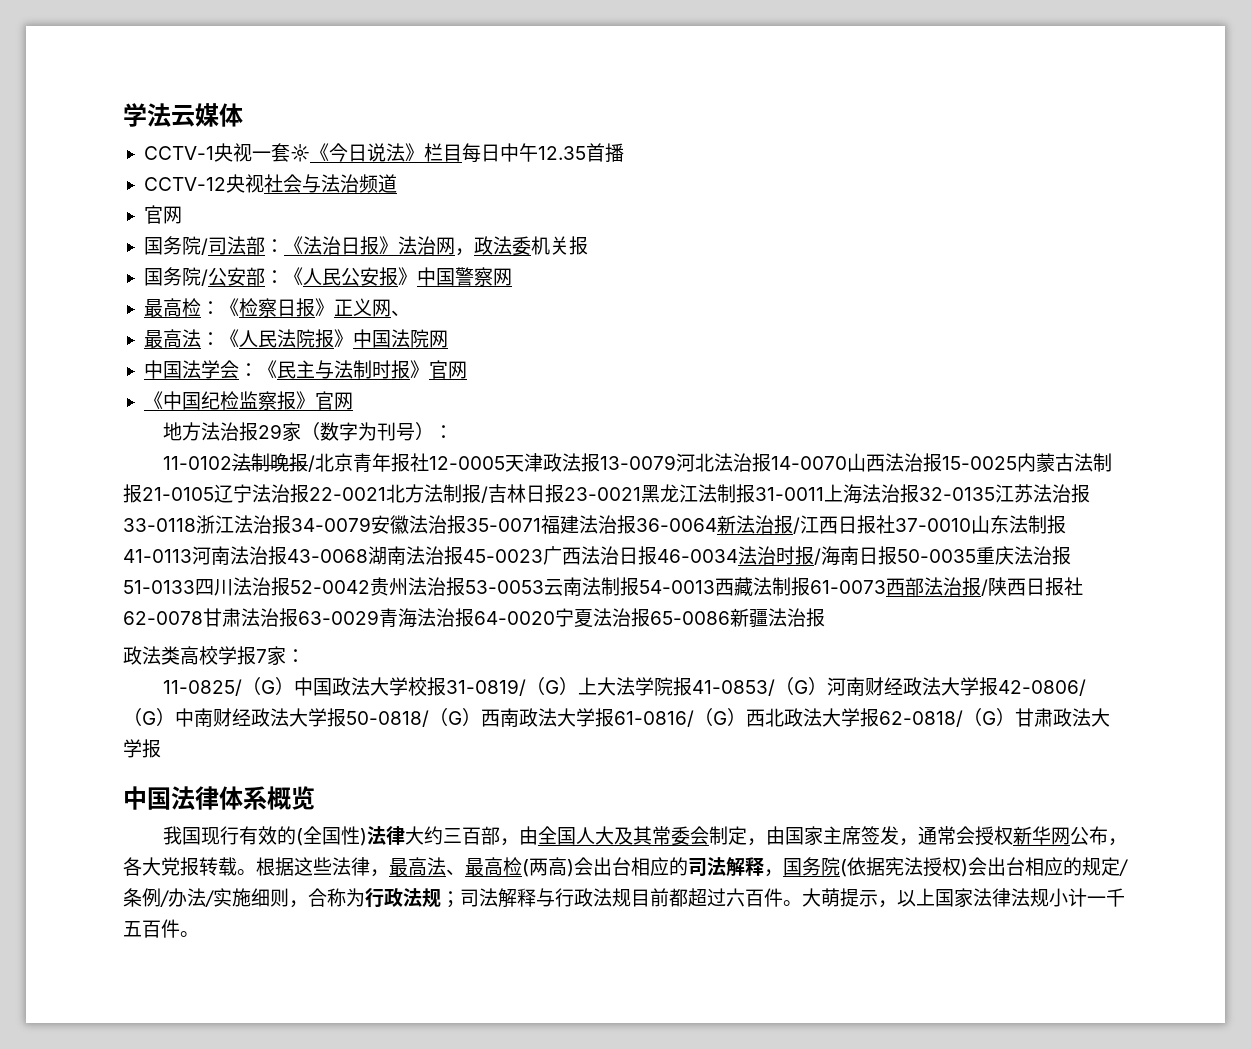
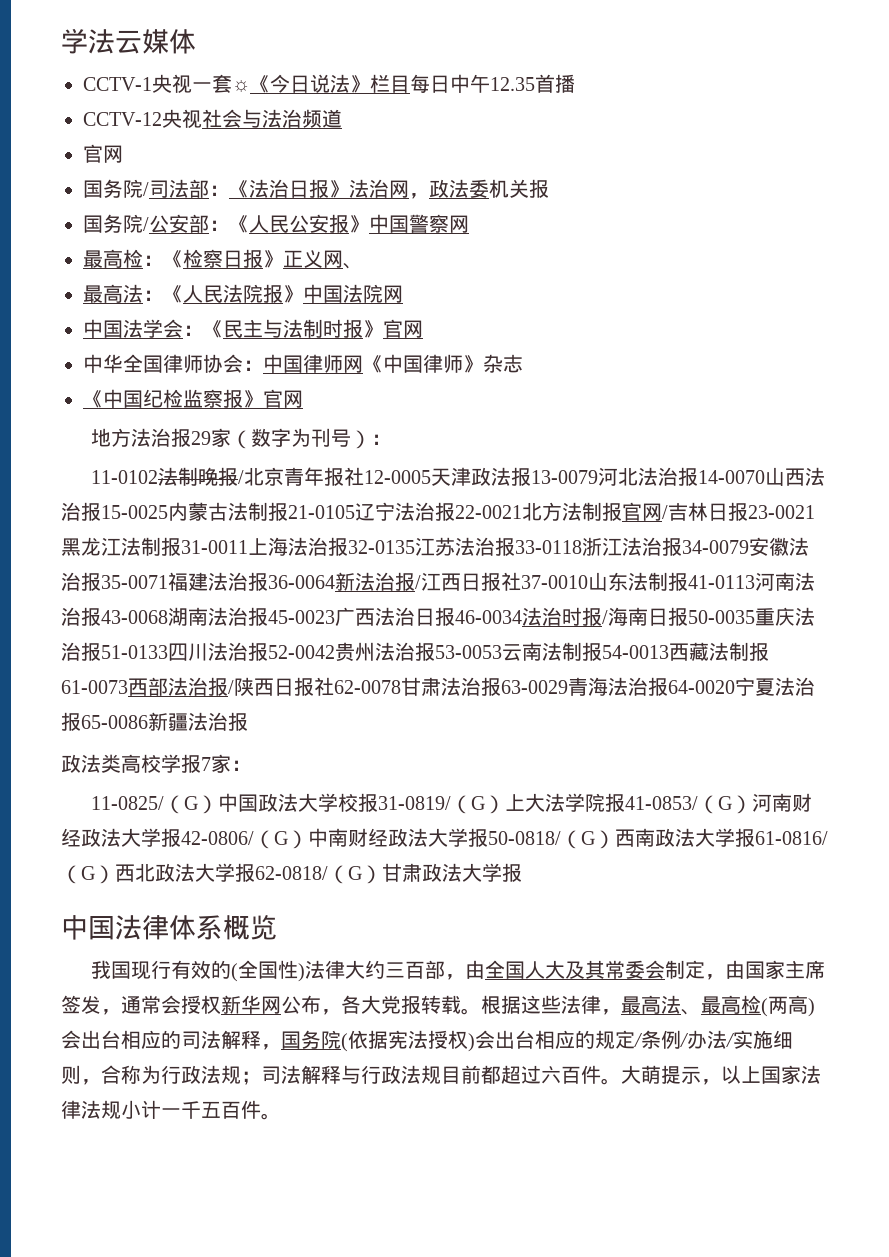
(467, 370) none -> [83,354,523,373] // 中华全国律师协会：中国律师网《中国律师》杂志
(481, 493) none -> [622,502,662,521] 官网

